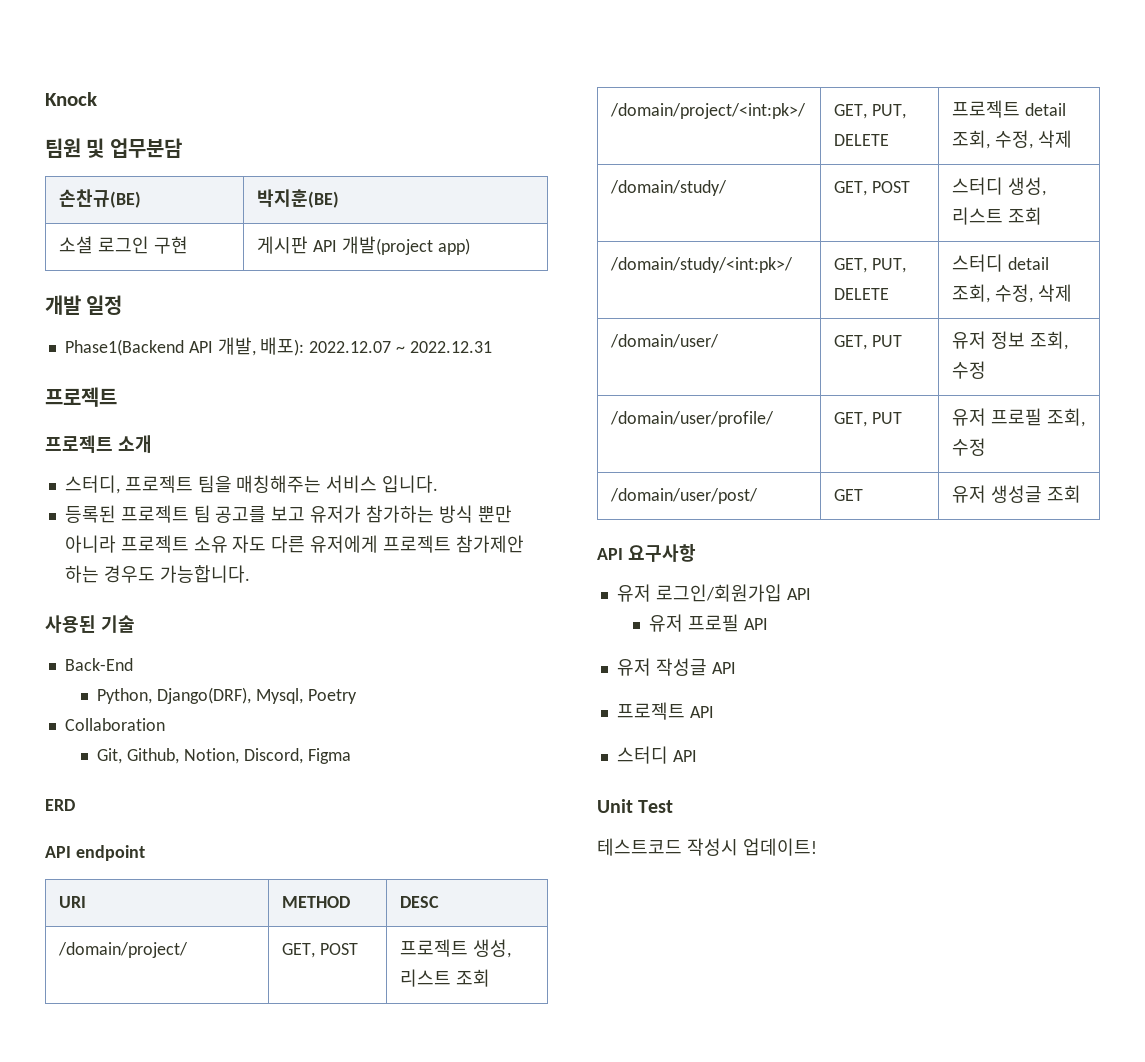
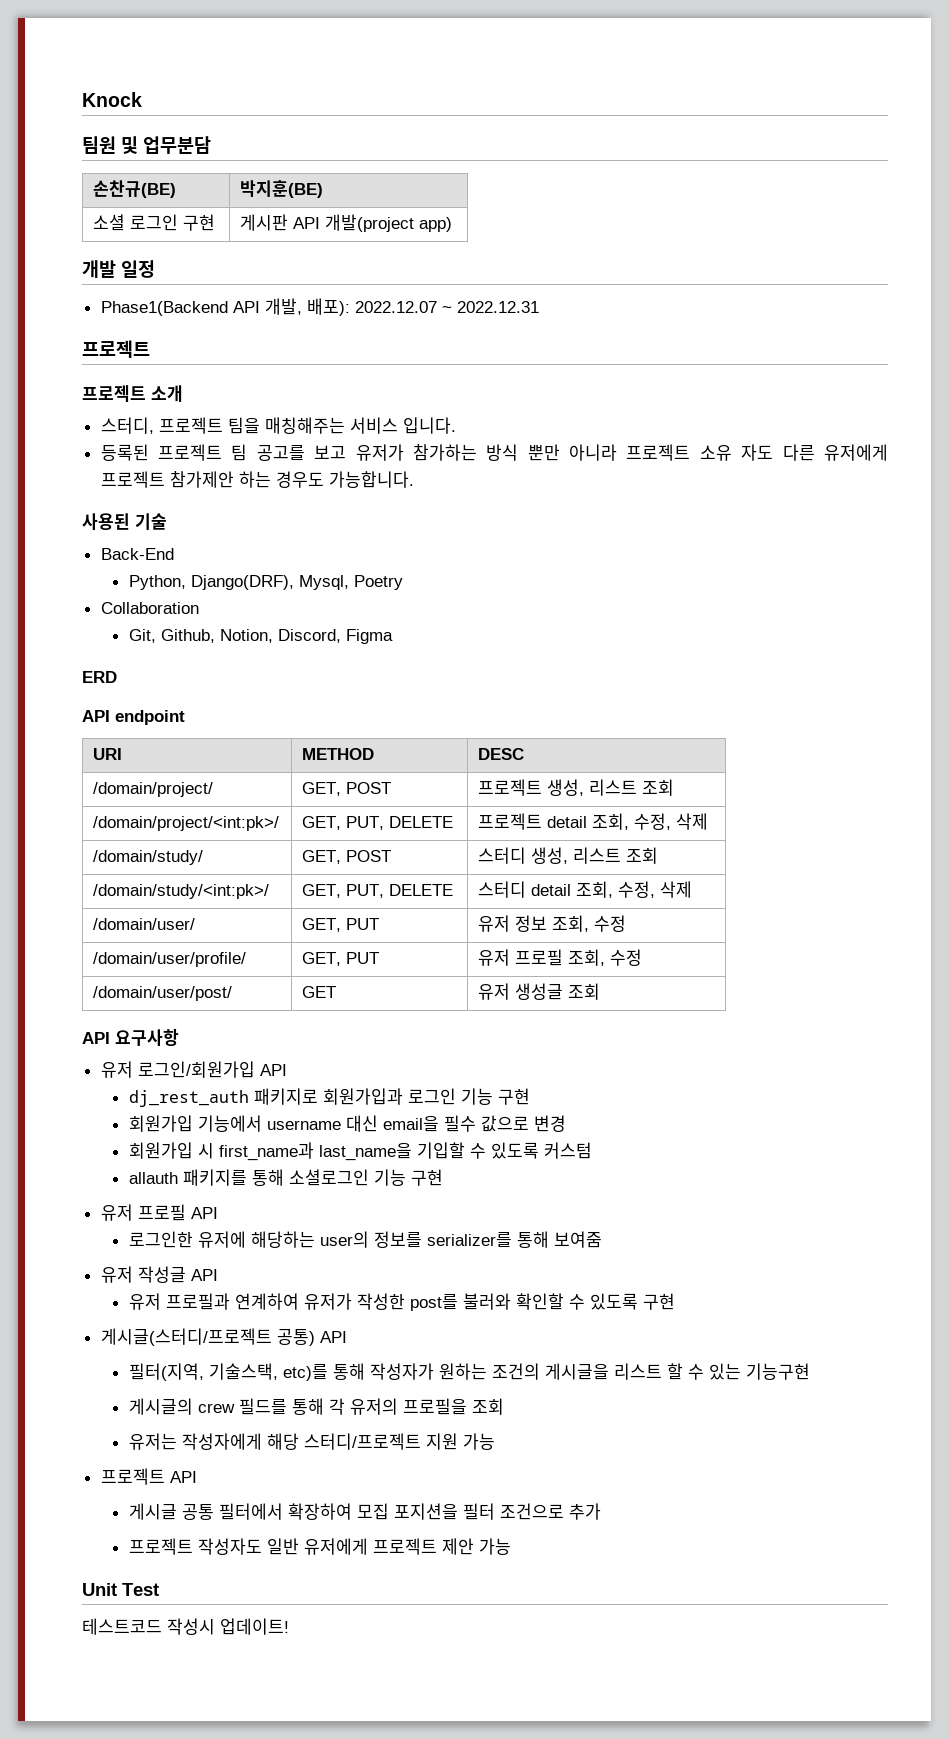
[649,614,769,632] [616,658,736,676] [616,702,714,720] [616,746,697,764] 유저 프로필 API // 유저 작성글 API // 프로젝트 API // 스터디 API -> [128,1088,530,1107] [128,1115,566,1132] [128,1142,592,1161] [128,1169,443,1186] [100,1204,218,1221] [128,1231,602,1248] [100,1266,218,1283] [128,1293,675,1311] [100,1328,347,1346] [128,1363,810,1381] [128,1398,504,1415] [128,1433,495,1450] [100,1468,197,1485] [128,1503,601,1520] [128,1538,511,1555] dj_rest_auth 패키지로 회원가입과 로그인 기능 구현 // 회원가입 기능에서 username 대신 email을 필수 값으로 변경 // 회원가입 시 first_name과 last_name을 기입할 수 있도록 커스텀 // allauth 패키지를 통해 소셜로그인 기능 구현 // 유저 프로필 API // 로그인한 유저에 해당하는 user의 정보를 serializer를 통해 보여줌 // 유저 작성글 API // 유저 프로필과 연계하여 유저가 작성한 post를 불러와 확인할 수 있도록 구현 // 게시글(스터디/프로젝트 공통) API // 필터(지역, 기술스택, etc)를 통해 작성자가 원하는 조건의 게시글을 리스트 할 수 있는 기능구현 // 게시글의 crew 필드를 통해 각 유저의 프로필을 조회 // 유저는 작성자에게 해당 스터디/프로젝트 지원 가능 // 프로젝트 API // 게시글 공통 필터에서 확장하여 모집 포지션을 필터 조건으로 추가 // 프로젝트 작성자도 일반 유저에게 프로젝트 제안 가능

